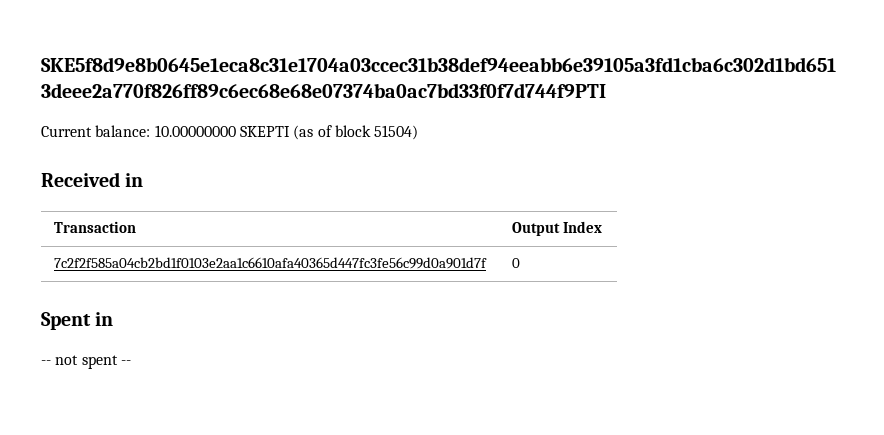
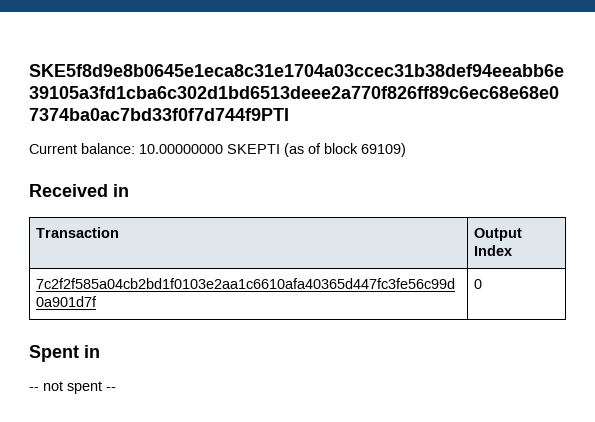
[374,125,419,140] 51504) -> [361,143,406,157] 69109)

